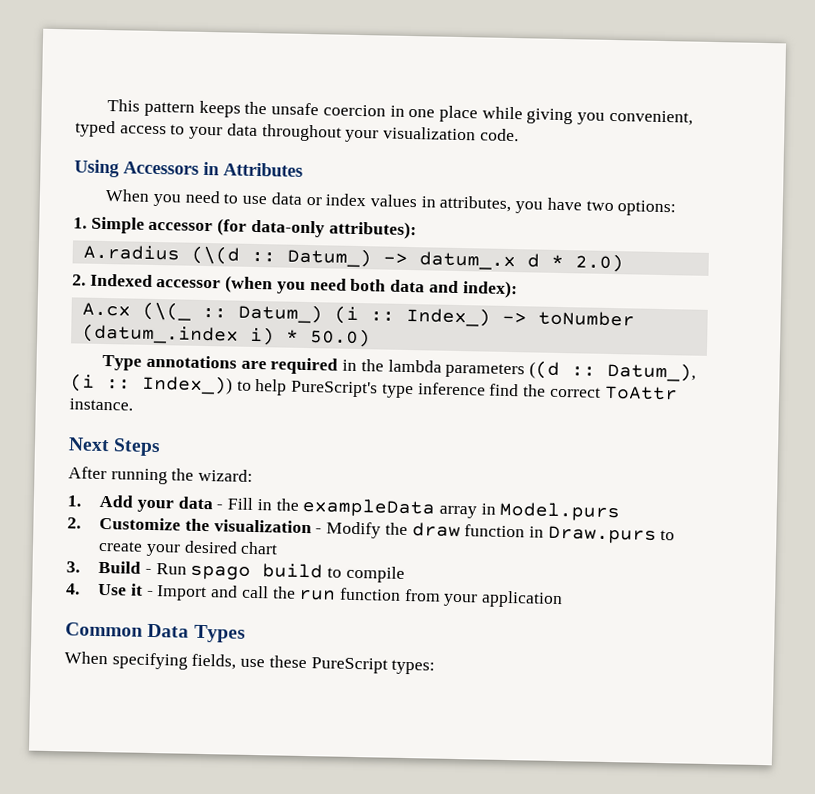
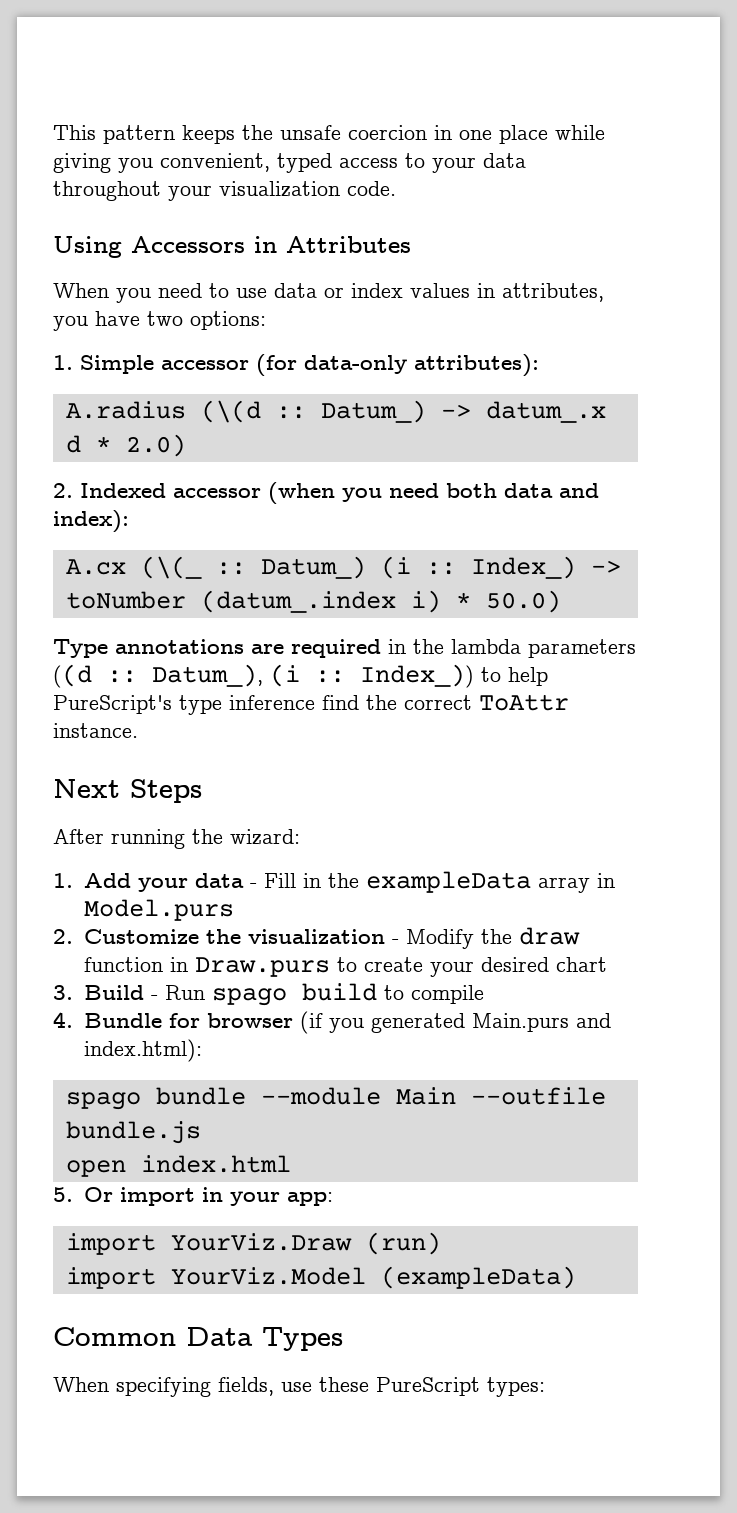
[98,583,564,609] Use it - Import and call the run function from your application -> [83,1011,611,1034] [83,1039,202,1062] [65,1087,606,1110] [65,1121,201,1144] [65,1155,291,1177] [53,1187,333,1206] [65,1232,441,1255] [65,1266,576,1289] Bundle for browser (if you generated Main.purs and index.html): // spago bundle --module Main --outfile bundle.js // open index.html // 5. Or import in your app: // import YourViz.Draw (run) // import YourViz.Model (exampleData)

